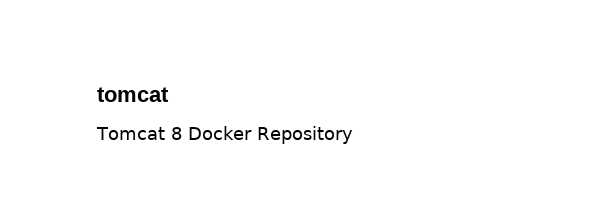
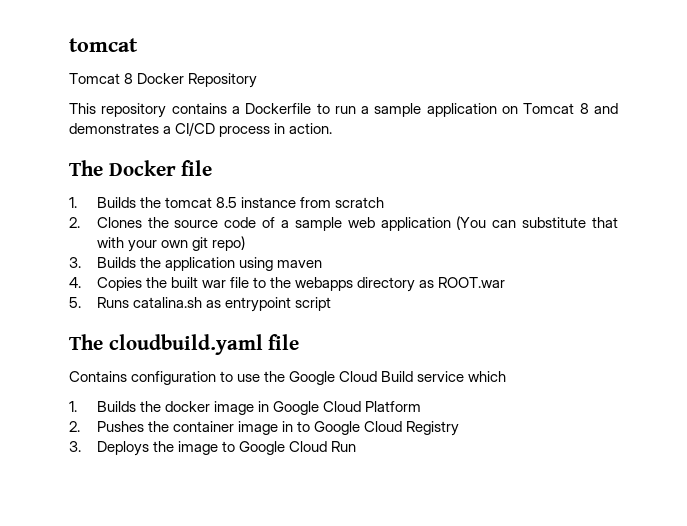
(353, 135) none -> [69,103,619,118] [69,122,333,137] [69,160,213,176] [69,197,385,208] [69,216,618,231] [96,236,245,252] [69,257,322,271] [69,277,506,292] [69,297,331,312] [69,334,300,355] [69,371,507,385] [69,401,422,415] [69,421,460,436] [69,441,357,456] // This repository contains a Dockerfile to run a sample application on Tomcat 8 and demonstrates a CI/CD process in action. // The Docker file // 1. Builds the tomcat 8.5 instance from scratch // 2. Clones the source code of a sample web application (You can substitute that with your own git repo) // 3. Builds the application using maven // 4. Copies the built war file to the webapps directory as ROOT.war // 5. Runs catalina.sh as entrypoint script // The cloudbuild.yaml file // Contains configuration to use the Google Cloud Build service which // 1. Builds the docker image in Google Cloud Platform // 2. Pushes the container image in to Google Cloud Registry // 3. Deploys the image to Google Cloud Run

